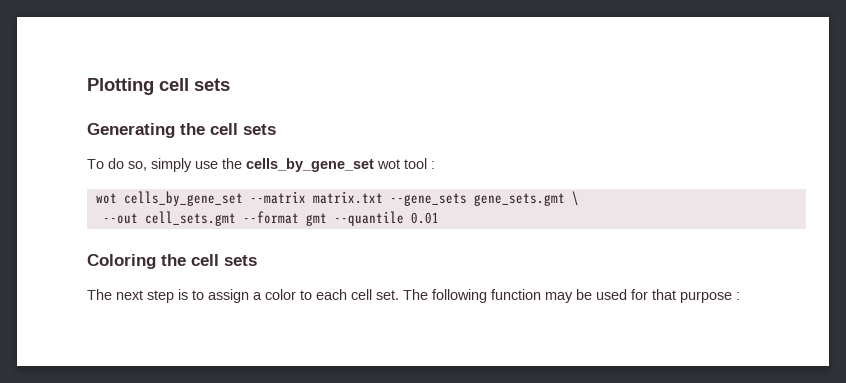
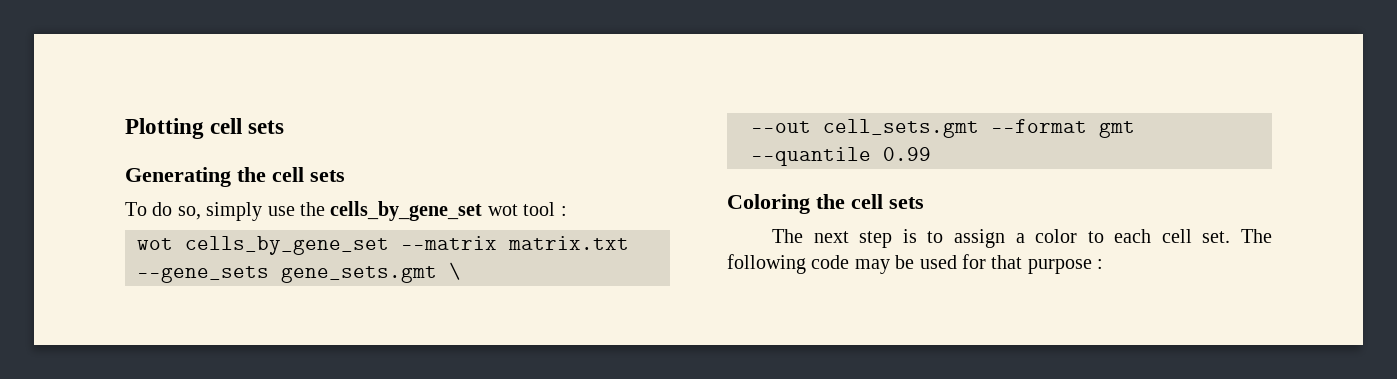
[410,212,439,224] 0.01 -> [883,147,931,161] 0.99
[491,289,541,300] function -> [811,255,850,269] code

